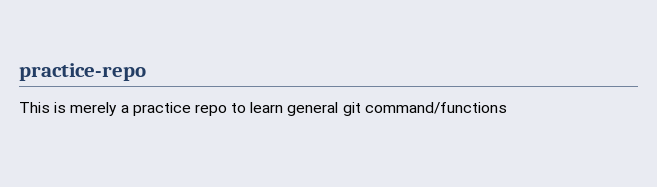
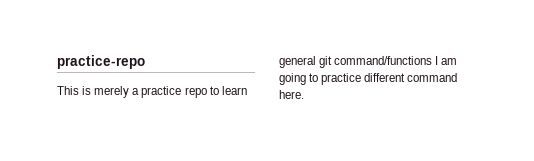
(507, 108) none -> [435,56,458,65] [279,73,458,85] [279,90,304,99] I am going to practice different command here.

